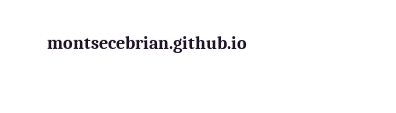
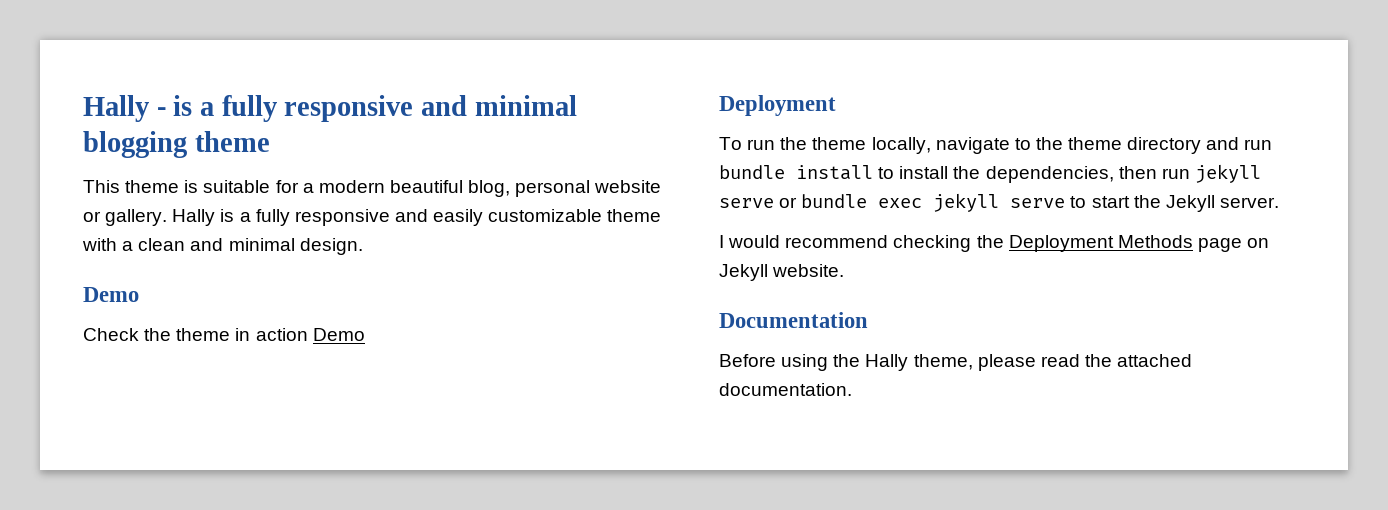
[47,35,248,54] montsecebrian.github.io -> [83,95,577,122] [83,131,270,158] [83,180,662,197] [83,209,662,226] [82,238,363,255] [83,287,139,302] [83,328,365,341] [719,95,836,116] [719,137,1273,154] [719,164,1261,183] [719,193,1279,212] [719,235,1270,252] [719,264,845,281] [719,312,868,328] [719,354,1193,371] [719,383,852,396] Hally - is a fully responsive and minimal blogging theme // This theme is suitable for a modern beautiful blog, personal website or gallery. Hally is a fully responsive and easily customizable theme with a clean and minimal design. // Demo // Check the theme in action Demo // Deployment // To run the theme locally, navigate to the theme directory and run bundle install to install the dependencies, then run jekyll serve or bundle exec jekyll serve to start the Jekyll server. // I would recommend checking the Deployment Methods page on Jekyll website. // Documentation // Before using the Hally theme, please read the attached documentation.

